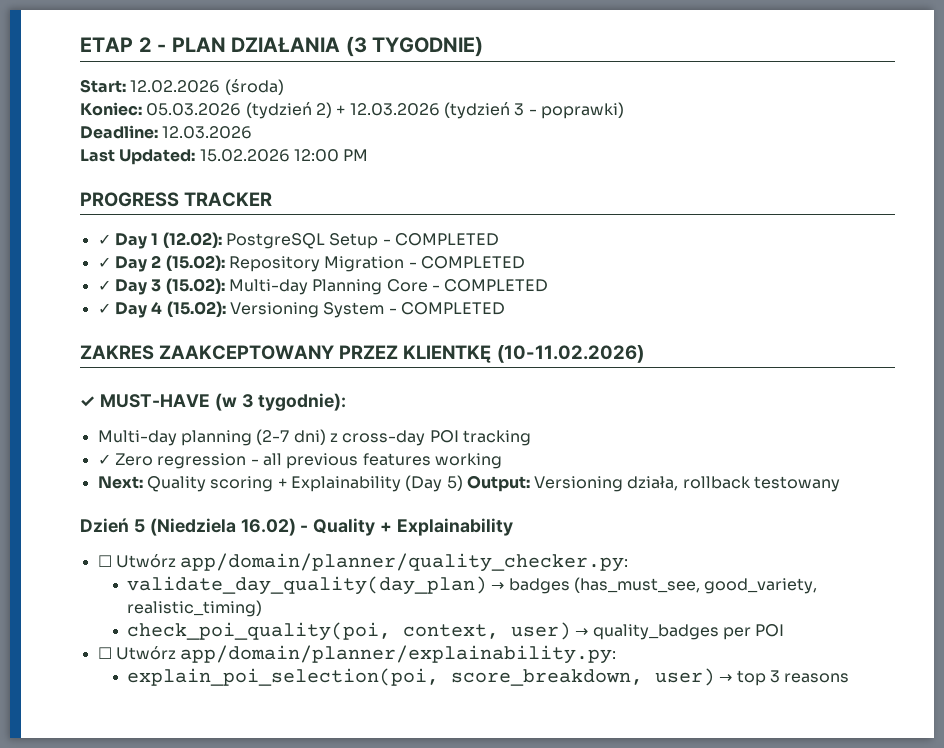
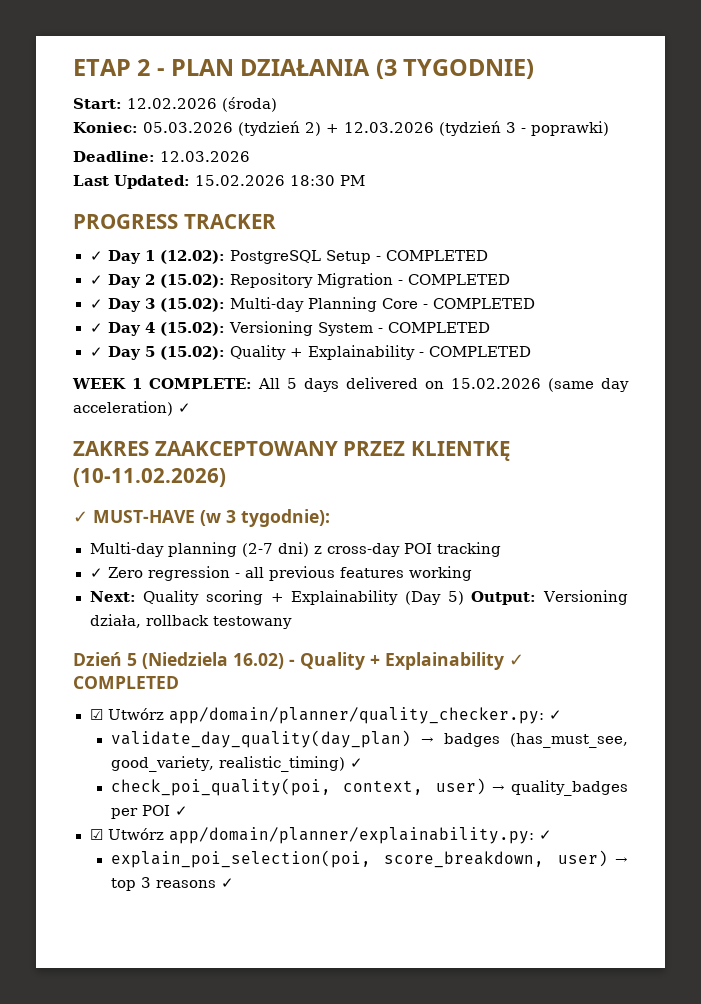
[293,149,339,162] 12:00 -> [290,175,335,186] 18:30
(505, 308) none -> [89,345,531,360] [72,377,629,392] [73,401,191,416] // ✓ Day 5 (15.02): Quality + Explainability - COMPLETED // WEEK 1 COMPLETE: All 5 days delivered on 15.02.2026 (same day acceleration) ✓
[97,555,112,567] // ☐ -> [509,654,524,666] [73,676,179,689] [89,709,103,720] ✓ COMPLETED // ☑
(629, 562) none -> [548,710,562,720] ✓
(263, 608) none -> [349,758,363,768] ✓
[97,647,112,659] // ☐ -> [174,806,188,816] [89,829,103,840] ✓ // ☑
(617, 654) none -> [538,830,552,840] ✓
(850, 678) none -> [220,878,234,888] ✓

